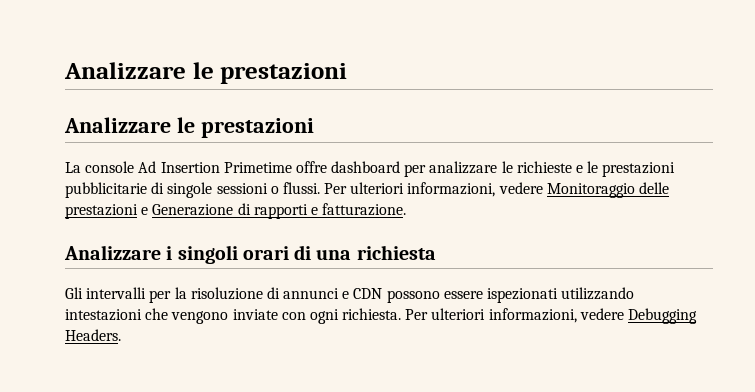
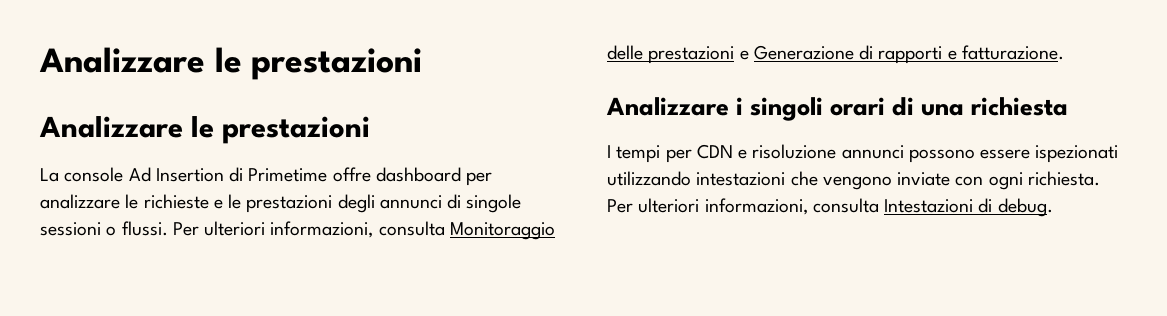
(220, 167) none -> [229,167,244,182] di
[65,182,147,198] pubblicitarie -> [337,194,442,213] degli annunci
[498,182,543,194] vedere -> [378,221,445,236] consulta
[65,287,383,303] Gli intervalli per la risoluzione di annunci e CDN -> [607,144,904,163] I tempi per CDN e risoluzione annunci
[579,308,698,324] [65,329,121,341] vedere Debugging Headers. -> [812,198,1053,217] consulta Intestazioni di debug.

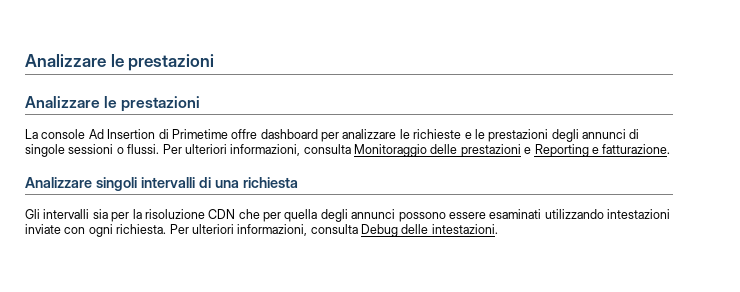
[753,45,943,64] Generazione di rapporti -> [534,144,589,157] Reporting
[736,97,886,121] i singoli orari -> [95,177,195,191] singoli intervalli
[607,144,837,163] I tempi per CDN e risoluzione -> [25,209,348,222] Gli intervalli sia per la risoluzione CDN che per quella degli
[1035,145,1119,163] ispezionati -> [489,209,542,219] esaminati
[790,171,892,190] che vengono -> (670, 214) none
[884,198,1053,217] Intestazioni di debug. -> [361,224,498,237] Debug delle intestazioni.

